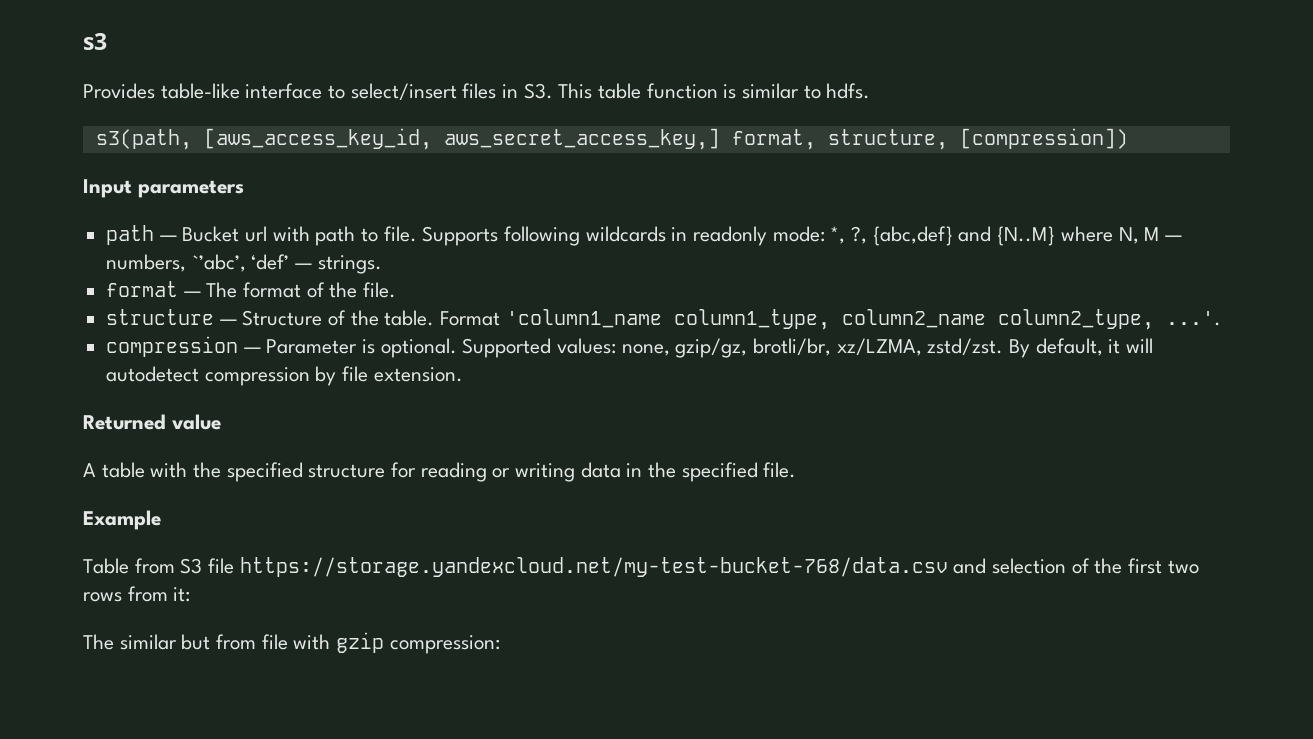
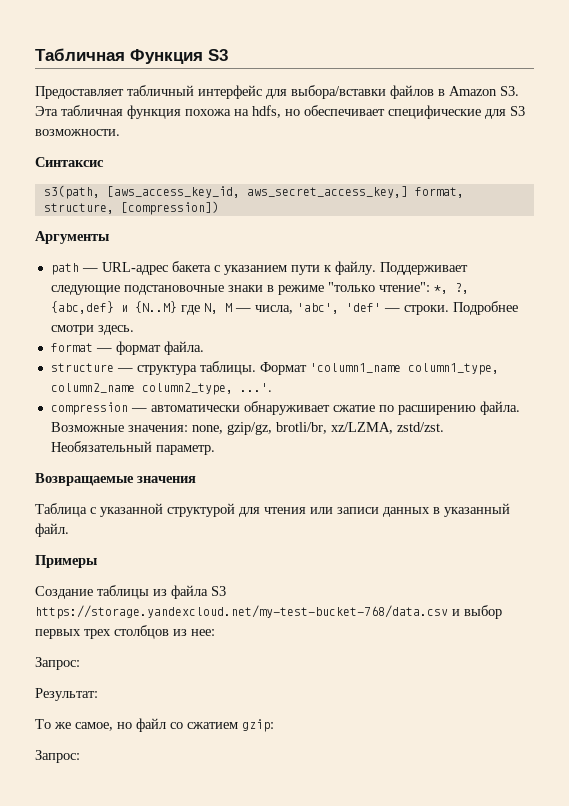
[83,33,107,50] [83,83,871,101] s3 // Provides table-like interface to select/insert files in S3. This table function is similar to hdfs. -> [35,48,228,64] [35,85,519,99] [35,105,525,119] [35,129,120,136] [35,157,104,167] Табличная Функция S3 // Предоставляет табличный интерфейс для выбора/вставки файлов в Amazon S3. Эта табличная функция похожа на hdfs, но обеспечивает специфические для S3 возможности. // Синтаксис
[83,179,244,198] Input parameters -> [35,231,109,244] Aргументы
[182,226,1182,246] [106,254,382,274] [106,281,397,298] [106,309,501,326] Bucket url with path to file. Supports following wildcards in readonly mode: *, ?, {abc,def} and {N..M} where N, M — numbers, `’abc’, ‘def’ — strings. // format — The format of the file. // structure — Structure of the table. Format -> [101,261,468,275] [50,282,469,295] [50,301,518,315] [50,325,134,335] [50,341,204,355] [50,361,307,375] URL-адрес бакета с указанием пути к файлу. Поддерживает следующие подстановочные знаки в режиме "только чтение": *, ?, {abc,def} и {N..M} где N, M — числа, 'abc', 'def' — строки. Подробнее смотри здесь. // format — формат файла. // structure — cтруктура таблицы. Формат
[266,338,617,358] Parameter is optional. Supported values: -> [150,401,520,415] [50,422,188,432] автоматически обнаруживает сжатие по расширению файла. Возможные значения:
[1009,338,1154,358] [106,366,463,386] [83,414,221,430] [83,462,797,482] [83,510,161,530] [83,557,1199,577] [83,586,191,602] [83,632,500,654] By default, it will autodetect compression by file extension. // Returned value // A table with the specified structure for reading or writing data in the specified file. // Example // Table from S3 file https://storage.yandexcloud.net/my-test-bucket-768/data.csv and selection of the first two rows from it: // The similar but from file with gzip compression: -> [50,441,215,455] [35,473,196,486] [35,503,510,517] [35,523,69,537] [35,555,97,568] [35,585,226,599] [35,605,502,619] [35,625,215,639] [35,657,80,670] [35,688,98,701] [35,718,274,732] [35,750,80,763] Необязательный параметр. // Возвращаемые значения // Таблица с указанной структурой для чтения или записи данных в указанный файл. // Примеры // Создание таблицы из файла S3 https://storage.yandexcloud.net/my-test-bucket-768/data.csv и выбор первых трех столбцов из нее: // Запрос: // Результат: // То же самое, но файл со сжатием gzip: // Запрос:

